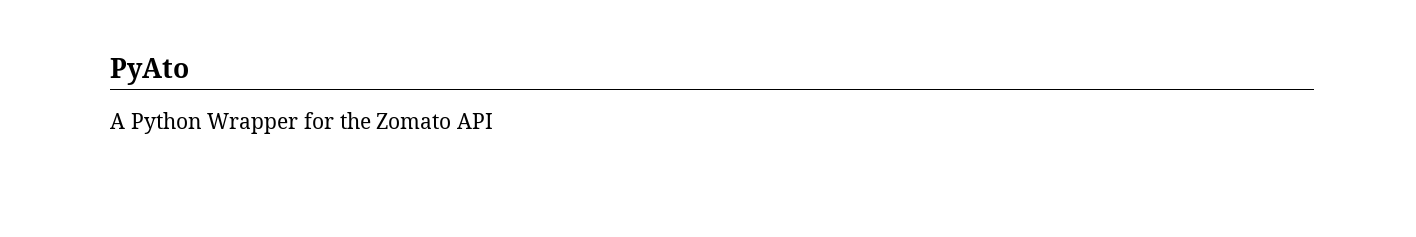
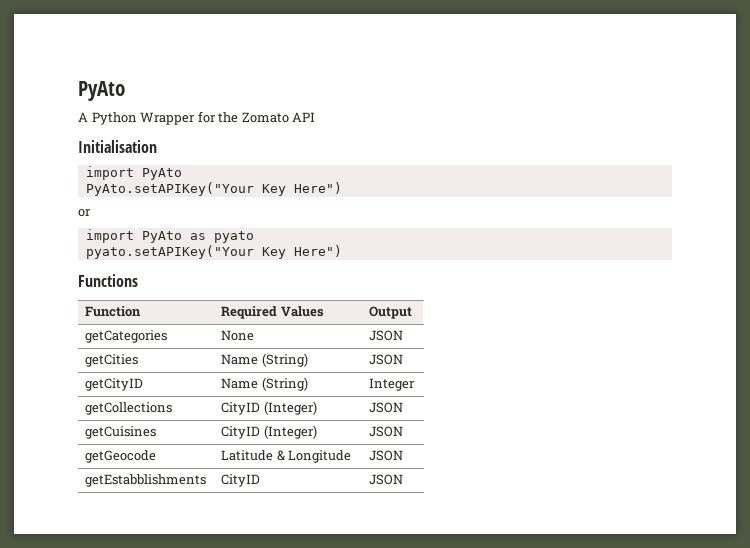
(494, 121) none -> [78,140,157,153] [85,166,182,180] [85,182,342,196] [78,209,91,217] [85,229,254,243] [85,245,342,259] [78,274,138,287] [85,306,142,317] [221,306,324,319] [369,306,413,319] [85,330,168,343] [221,330,255,341] [369,330,404,341] [85,354,139,367] [221,353,308,367] [369,354,404,365] [85,378,144,391] [221,377,308,391] [369,378,416,391] [85,402,173,415] [221,401,317,415] [369,402,404,413] [85,426,157,439] [221,425,317,439] [369,426,404,437] [85,450,157,463] [221,450,352,463] [369,450,404,461] [85,474,207,487] [221,474,261,487] [369,474,404,485] // Initialisation // import PyAto // PyAto.setAPIKey("Your Key Here") // or // import PyAto as pyato // pyato.setAPIKey("Your Key Here") // Functions // Function | Required Values | Output // getCategories | None | JSON // getCities | Name (String) | JSON // getCityID | Name (String) | Integer // getCollections | CityID (Integer) | JSON // getCuisines | CityID (Integer) | JSON // getGeocode | Latitude & Longitude | JSON // getEstabblishments | CityID | JSON

